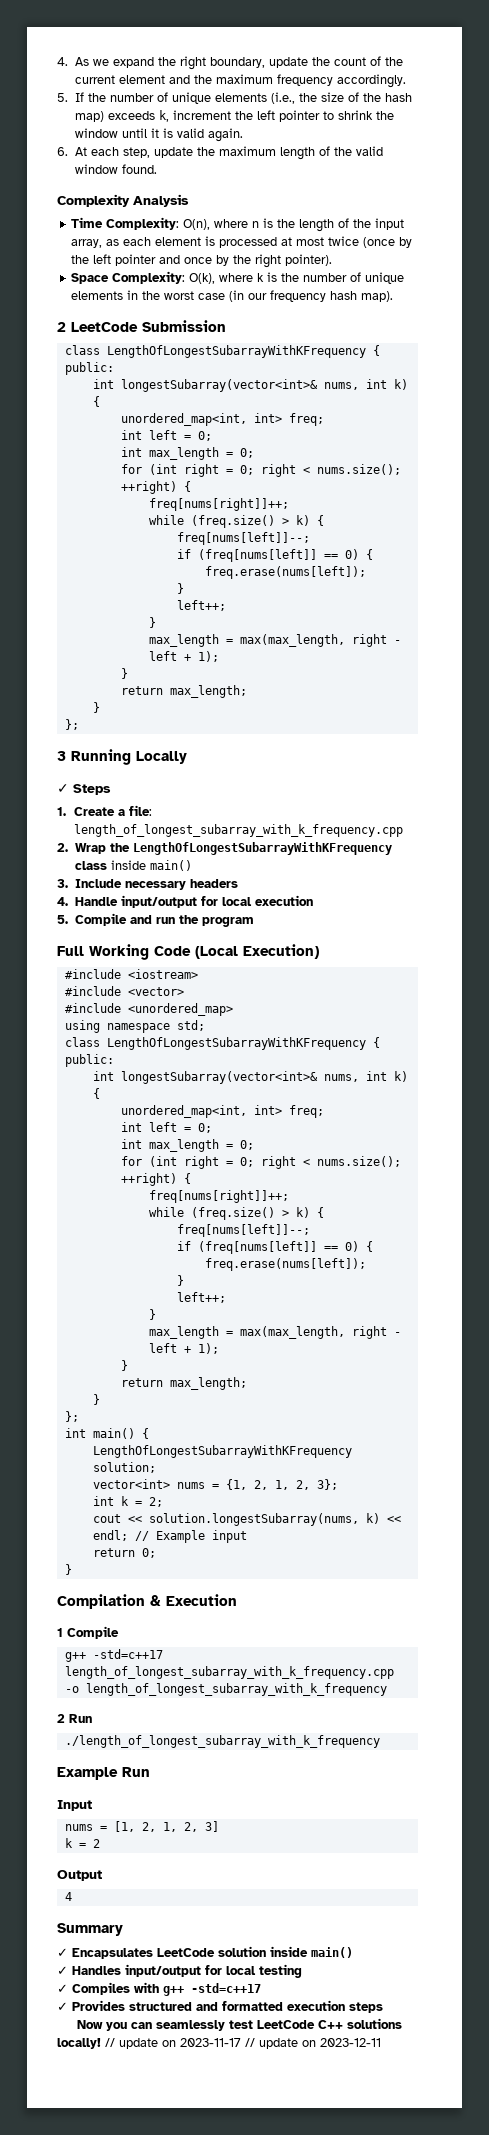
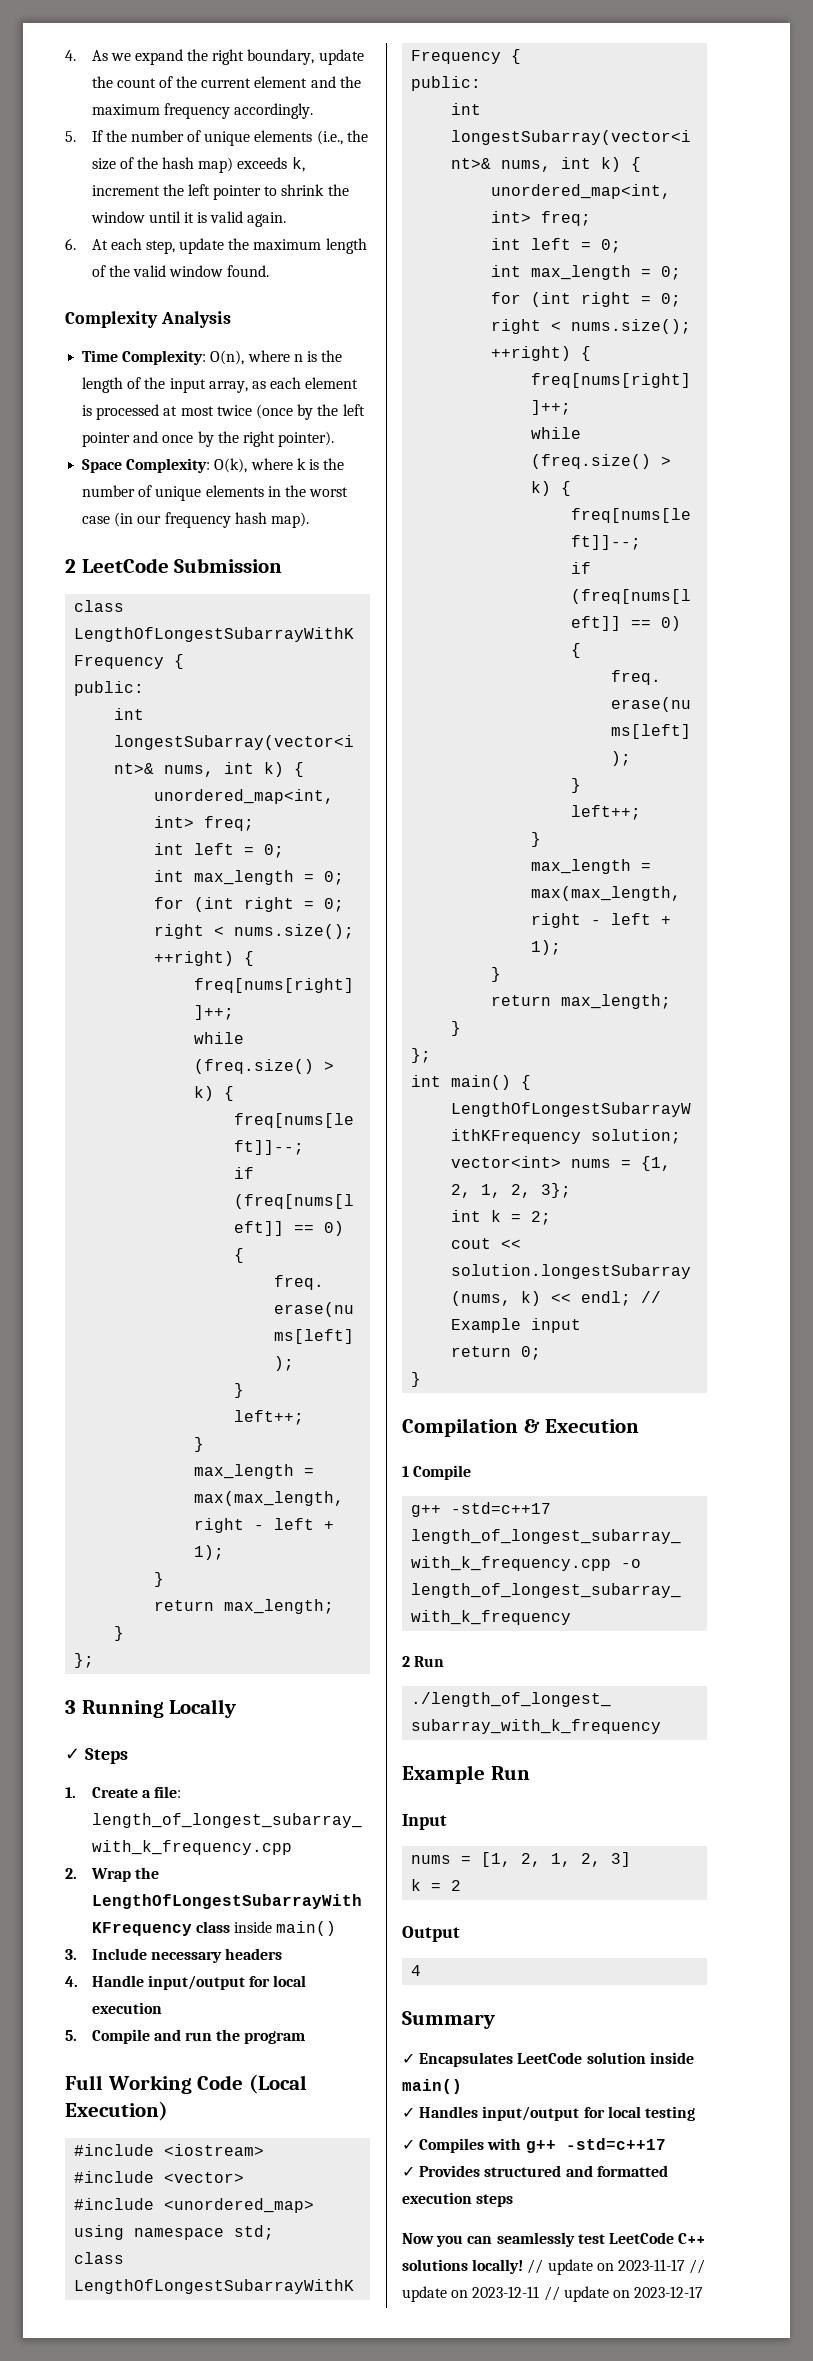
(381, 2042) none -> [543,2286,704,2302] // update on 2023-12-17

